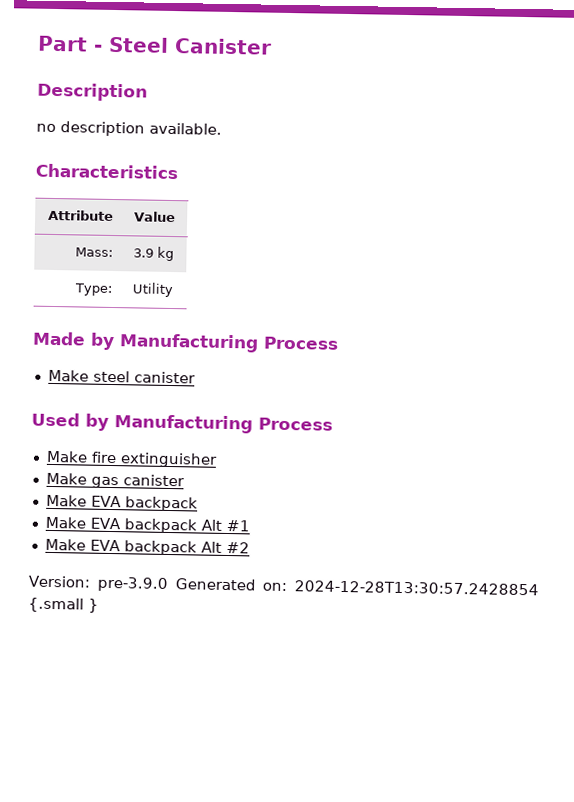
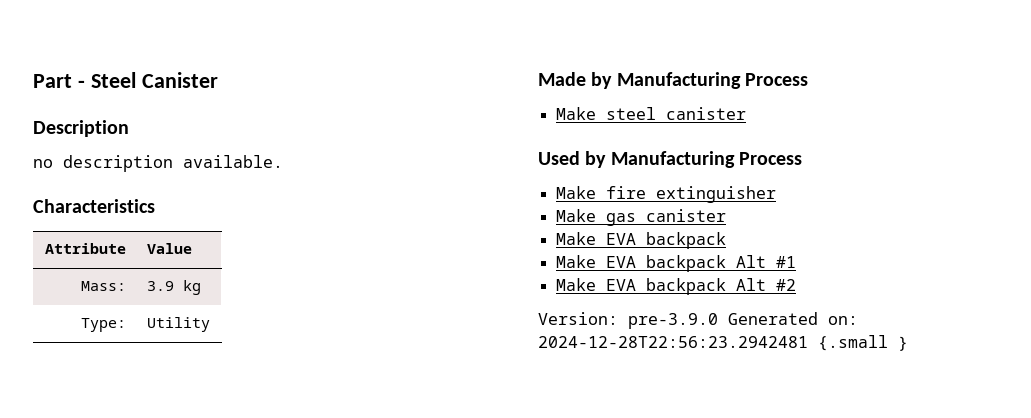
[294,580,539,596] 2024-12-28T13:30:57.2428854 -> [538,336,808,348] 2024-12-28T22:56:23.2942481

